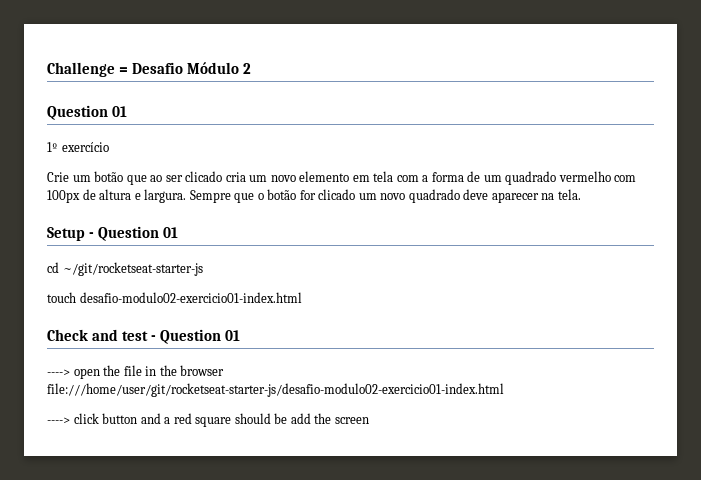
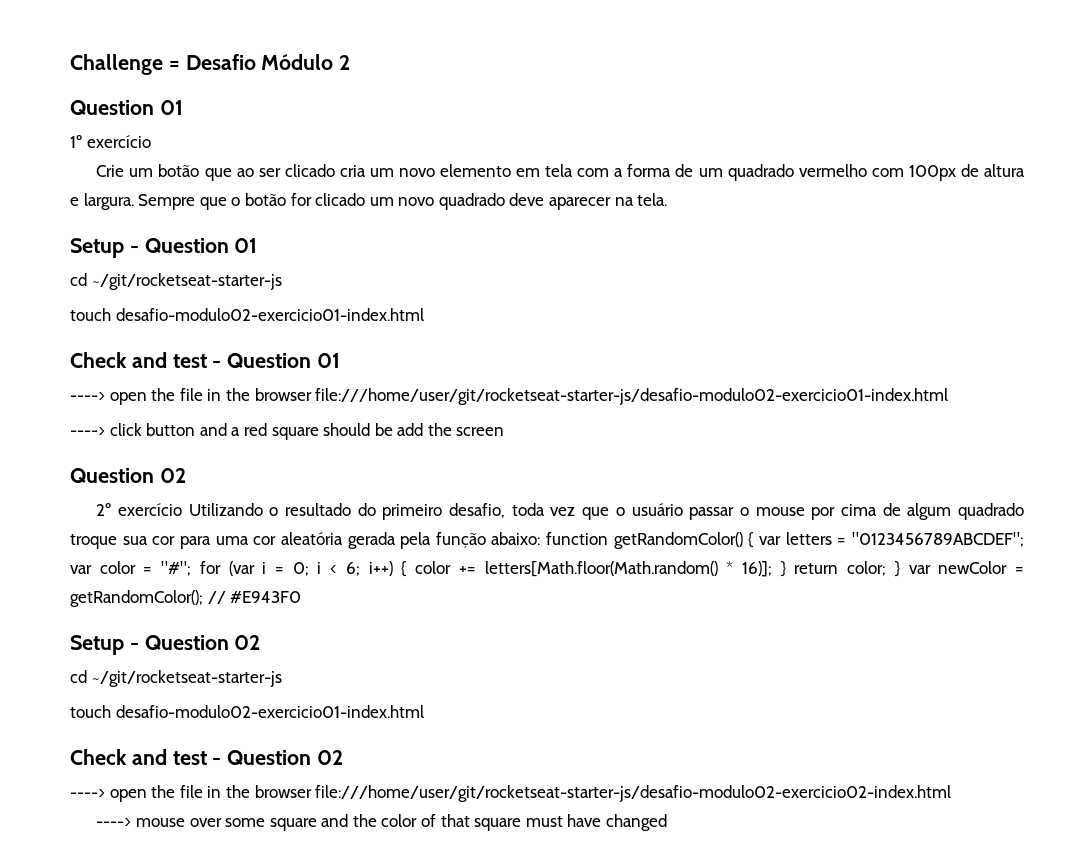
(369, 420) none -> [70,468,186,483] [96,503,1024,520] [70,532,1024,549] [70,561,1025,577] [70,590,302,607] [70,635,261,655] [70,670,282,687] [70,705,424,718] [70,749,344,765] [70,785,952,802] [96,814,667,831] // Question 02 // 2º exercício Utilizando o resultado do primeiro desafio, toda vez que o usuário passar o mouse por cima de algum quadrado troque sua cor para uma cor aleatória gerada pela função abaixo: function getRandomColor() { var letters = "0123456789ABCDEF"; var color = "#"; for (var i = 0; i < 6; i++) { color += letters[Math.floor(Math.random() * 16)]; } return color; } var newColor = getRandomColor(); // #E943F0 // Setup - Question 02 // cd ~/git/rocketseat-starter-js // touch desafio-modulo02-exercicio01-index.html // Check and test - Question 02 // ----> open the file in the browser file:///home/user/git/rocketseat-starter-js/desafio-modulo02-exercicio02-index.html // ----> mouse over some square and the color of that square must have changed

